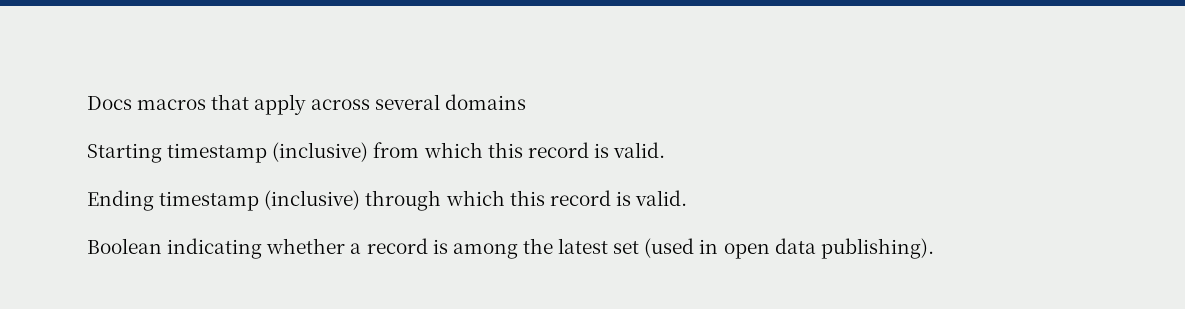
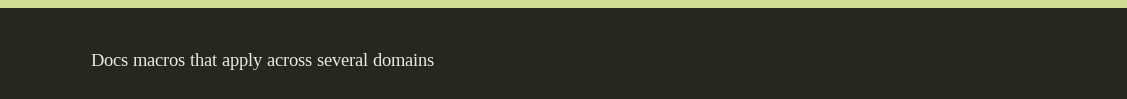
[87,142,666,163] [87,190,688,211] [87,238,934,259] // Starting timestamp (inclusive) from which this record is valid. // Ending timestamp (inclusive) through which this record is valid. // Boolean indicating whether a record is among the latest set (used in open data publishing). -> (434, 59) none

